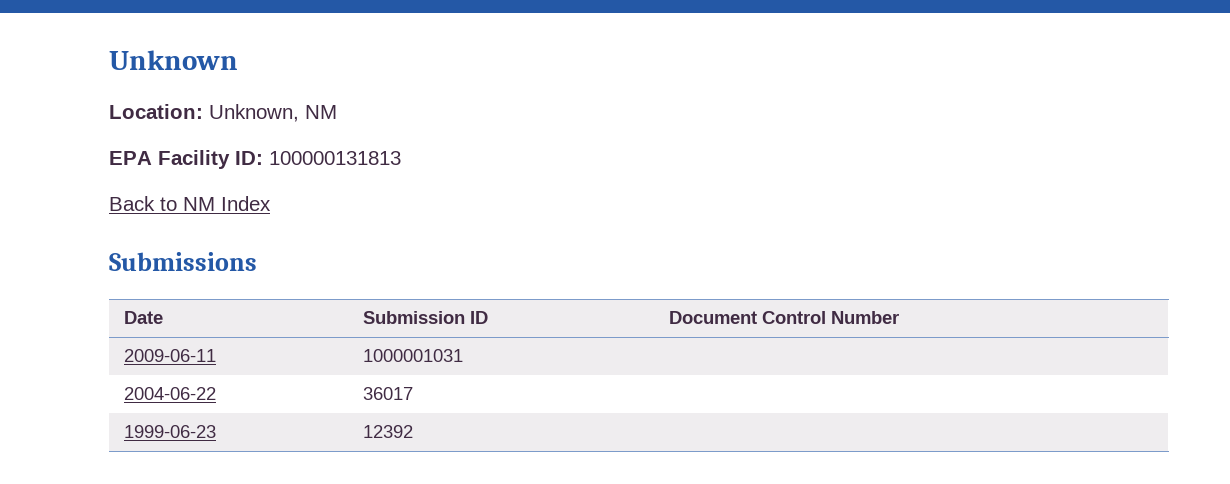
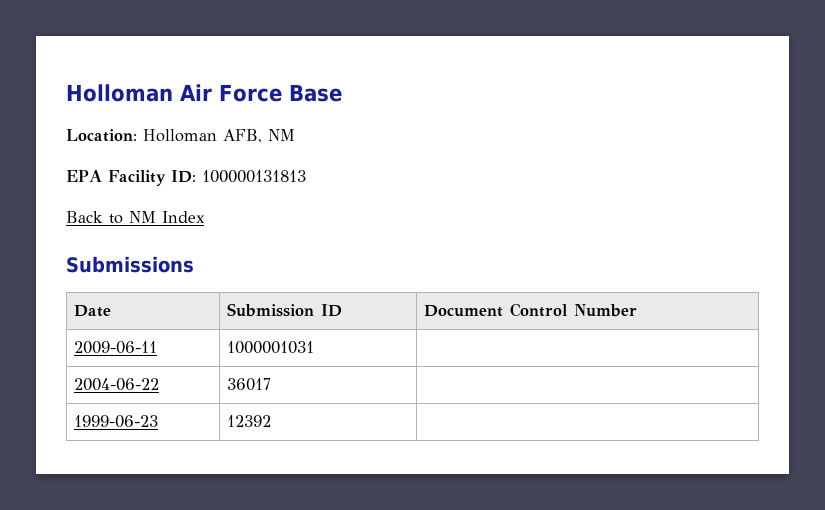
[109,50,238,70] Unknown -> [66,84,342,102] Holloman Air Force Base
[209,104,299,122] Unknown, -> [143,129,262,143] Holloman AFB,

